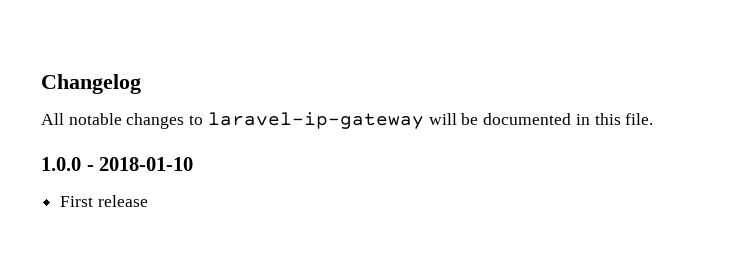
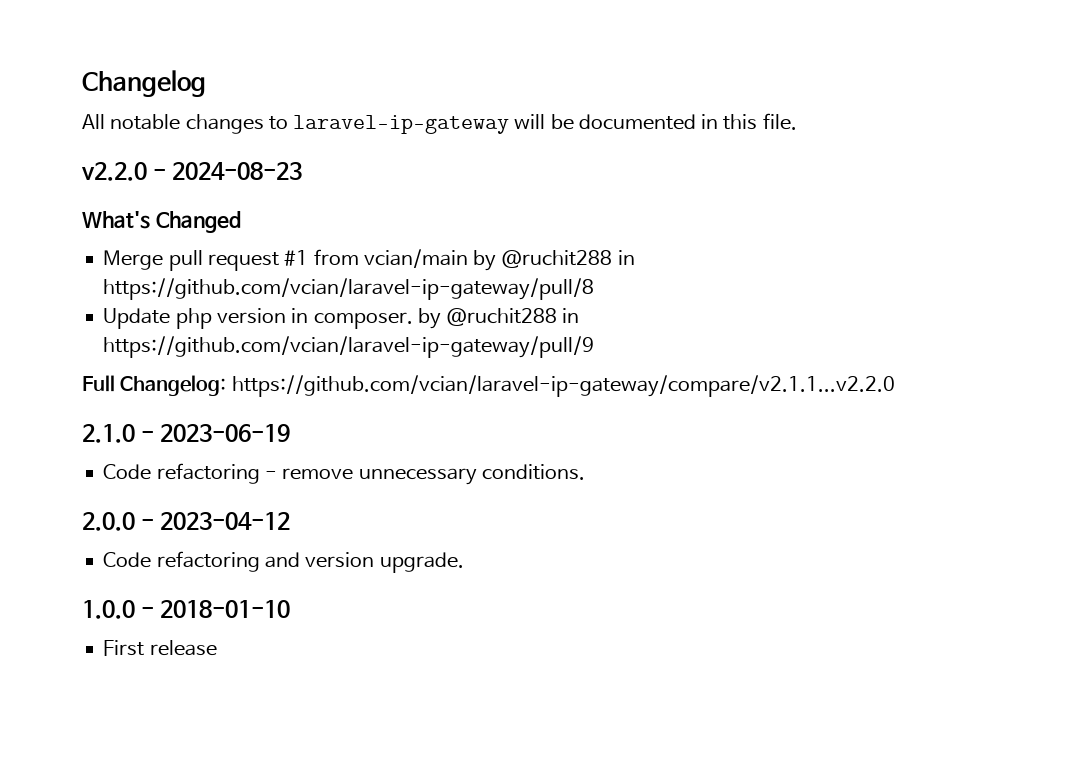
(654, 119) none -> [81,162,303,181] [82,211,241,233] [103,249,635,271] [103,278,595,300] [103,308,580,329] [103,336,595,358] [82,375,895,397] [82,424,291,443] [103,463,585,485] [82,512,291,531] [103,551,464,573] // v2.2.0 - 2024-08-23 // What's Changed // Merge pull request #1 from vcian/main by @ruchit288 in https://github.com/vcian/laravel-ip-gateway/pull/8 // Update php version in composer. by @ruchit288 in https://github.com/vcian/laravel-ip-gateway/pull/9 // Full Changelog: https://github.com/vcian/laravel-ip-gateway/compare/v2.1.1...v2.2.0 // 2.1.0 - 2023-06-19 // Code refactoring - remove unnecessary conditions. // 2.0.0 - 2023-04-12 // Code refactoring and version upgrade.

